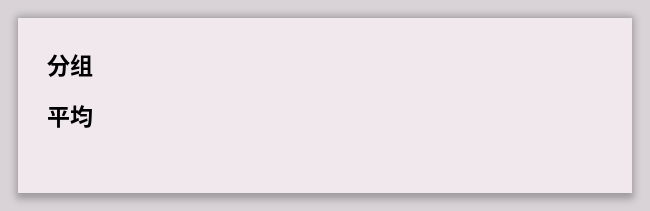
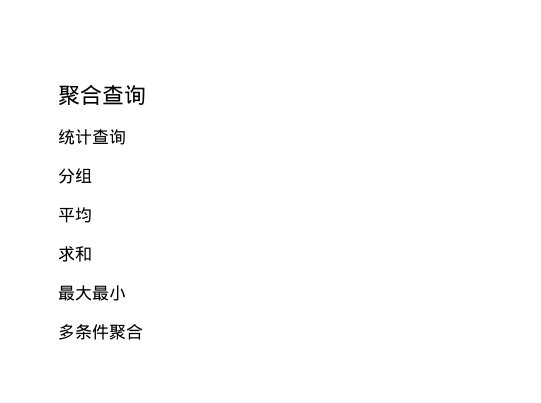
[47,54,93,77] [47,105,93,128] 分组 // 平均 -> [58,84,146,106] [58,129,126,145] [58,168,92,184] [58,207,92,223] [58,246,92,262] [58,285,126,301] [58,324,143,340] 聚合查询 // 统计查询 // 分组 // 平均 // 求和 // 最大最小 // 多条件聚合

